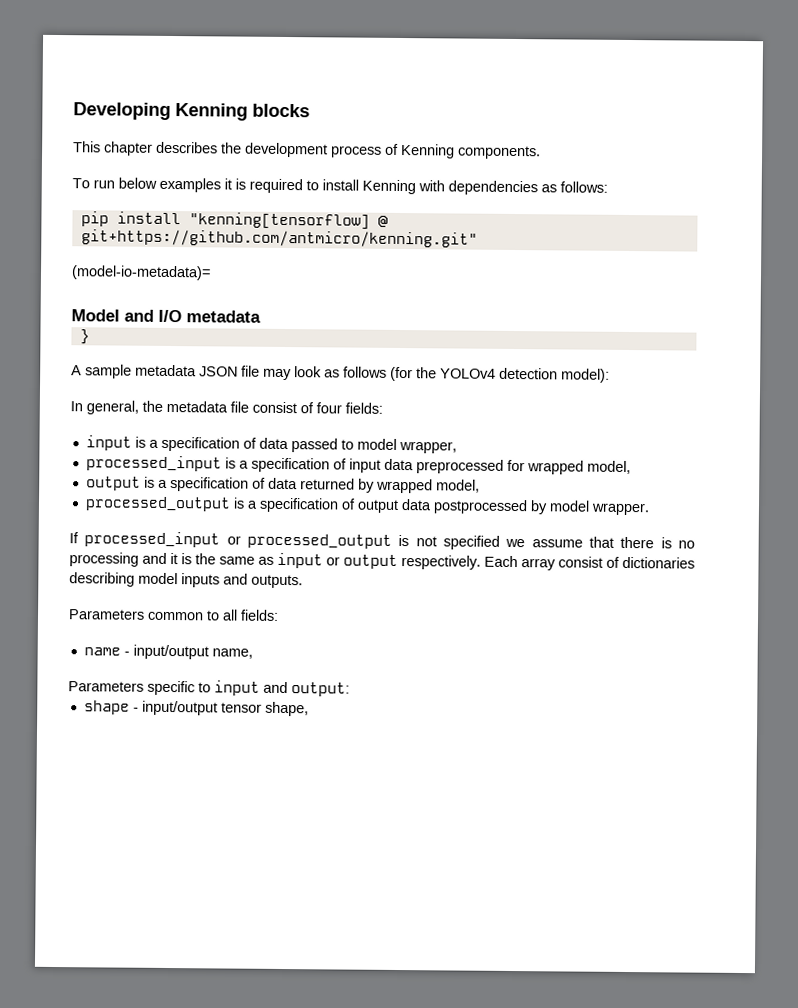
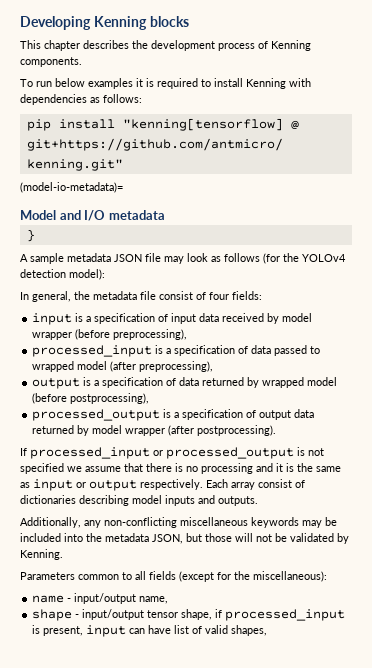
[258,437,457,454] data passed to model wrapper, -> [171,313,313,324] [32,329,188,340] input data received by model wrapper (before preprocessing),
[348,458,631,475] input data preprocessed for wrapped model, -> [251,345,321,356] [32,361,214,372] data passed to wrapped model (after preprocessing),
[435,479,480,493] model, -> [307,377,338,386] [32,393,150,404] model (before postprocessing),
[432,499,650,516] postprocessed by model wrapper. -> [32,425,277,436] returned by model wrapper (after postprocessing).
(303, 581) none -> [20,517,337,528] [20,533,349,544] [20,549,63,560] // Additionally, any non-conflicting miscellaneous keywords may be included into the metadata JSON, but those will not be validated by Kenning.
[240,609,279,621] fields: -> [149,571,327,582] fields (except for the miscellaneous):
[68,680,350,697] // Parameters specific to input and output: -> (169, 600) none
(309, 709) none -> [215,609,346,621] [32,625,268,637] if processed_input is present, input can have list of valid shapes,

